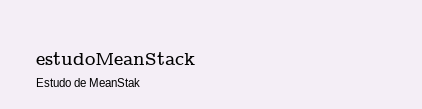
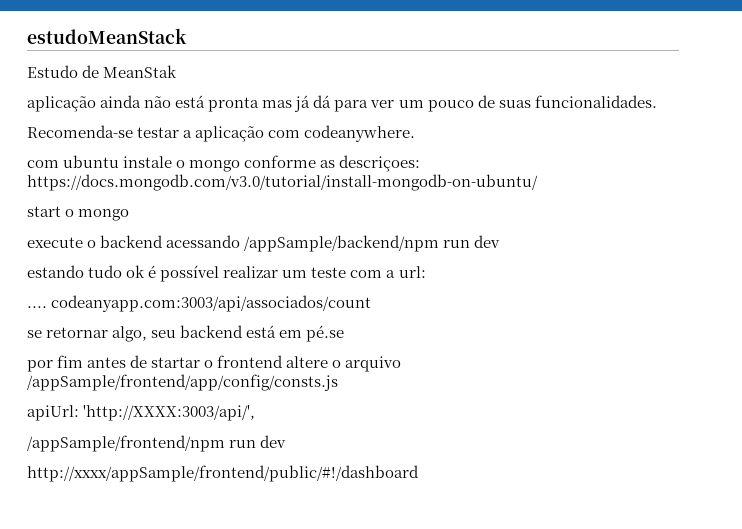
(141, 82) none -> [27,95,657,112] [27,125,416,142] [27,155,421,172] [27,174,538,191] [27,206,130,221] [27,235,501,252] [27,265,426,282] [27,295,372,312] [27,325,345,342] [27,355,402,372] [27,374,338,391] [27,405,256,421] [27,435,287,452] [27,465,419,482] // aplicação ainda não está pronta mas já dá para ver um pouco de suas funcionalidades. // Recomenda-se testar a aplicação com codeanywhere. // com ubuntu instale o mongo conforme as descriçoes: https://docs.mongodb.com/v3.0/tutorial/install-mongodb-on-ubuntu/ // start o mongo // execute o backend acessando /appSample/backend/npm run dev // estando tudo ok é possível realizar um teste com a url: // .... codeanyapp.com:3003/api/associados/count // se retornar algo, seu backend está em pé.se // por fim antes de startar o frontend altere o arquivo /appSample/frontend/app/config/consts.js // apiUrl: 'http://XXXX:3003/api/', // /appSample/frontend/npm run dev // http://xxxx/appSample/frontend/public/#!/dashboard

